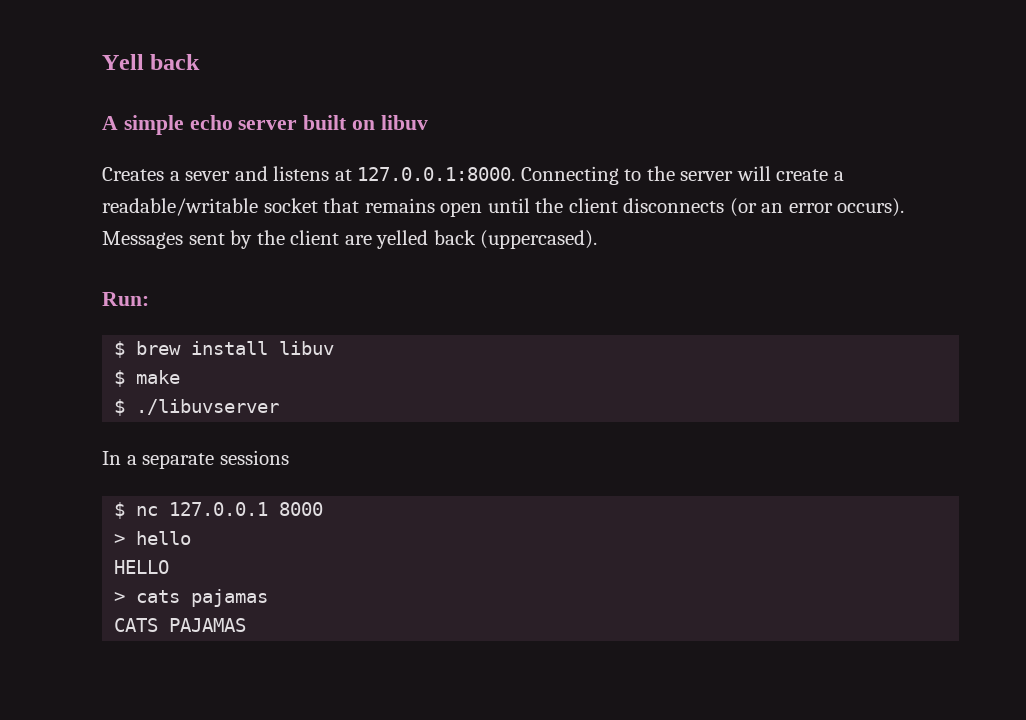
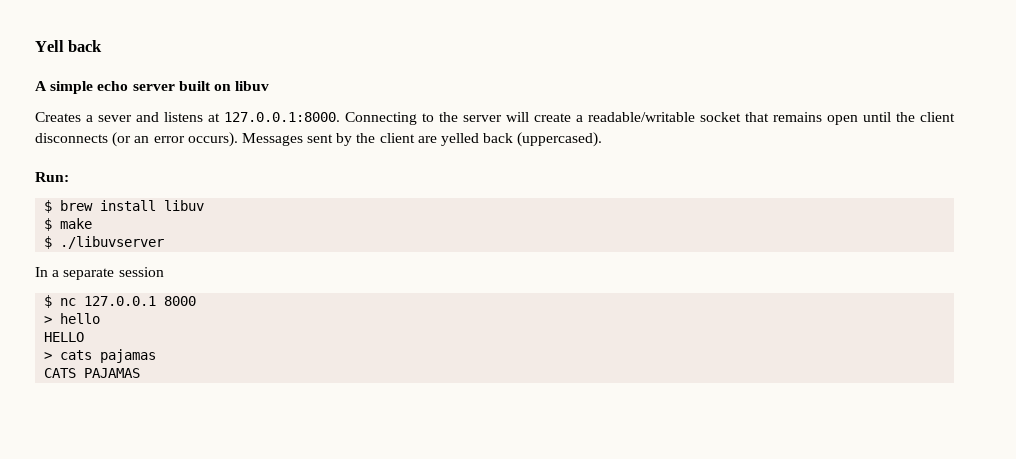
[219,450,289,465] sessions -> [118,267,164,277] session

